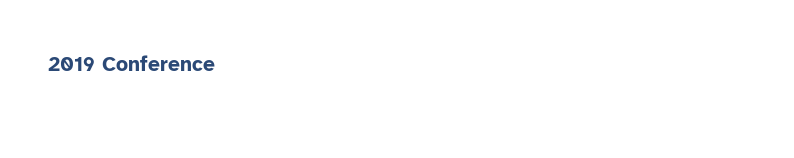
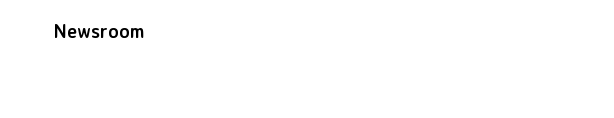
[48,55,215,71] 2019 Conference -> [53,24,144,38] Newsroom

